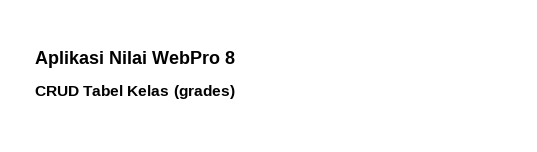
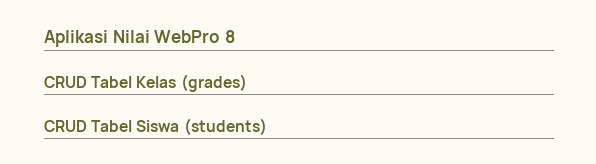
(235, 92) none -> [44,118,267,135] // CRUD Tabel Siswa (students)

